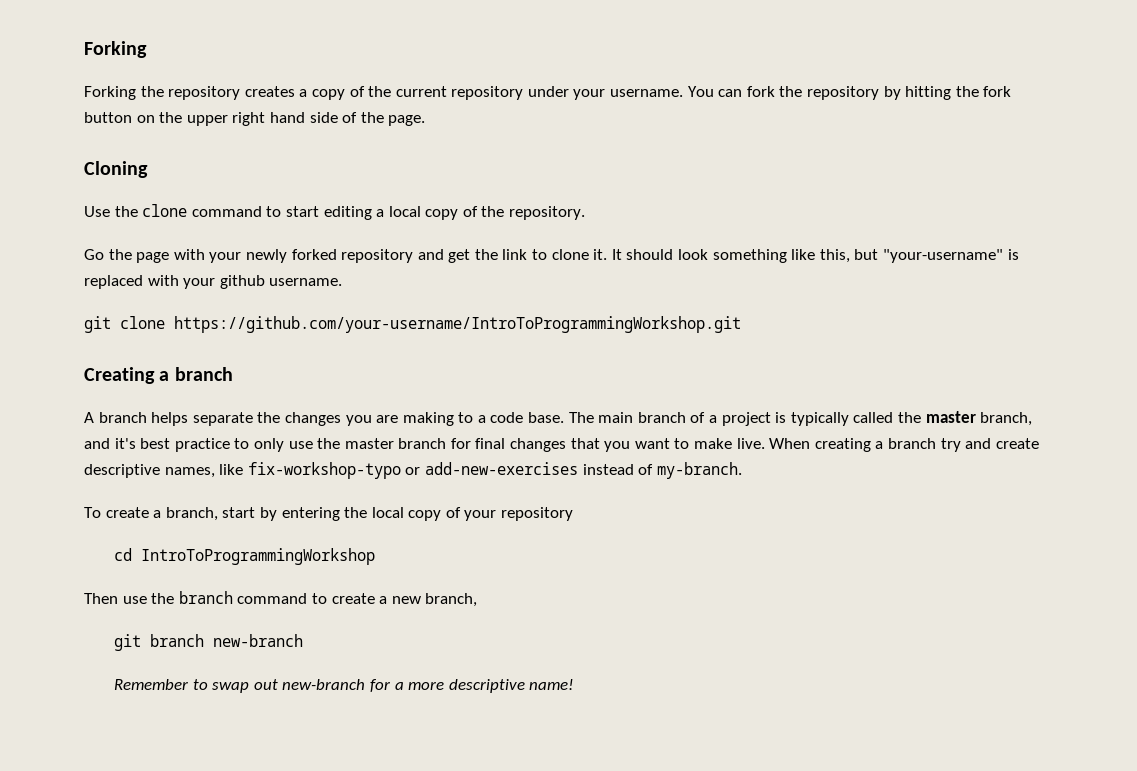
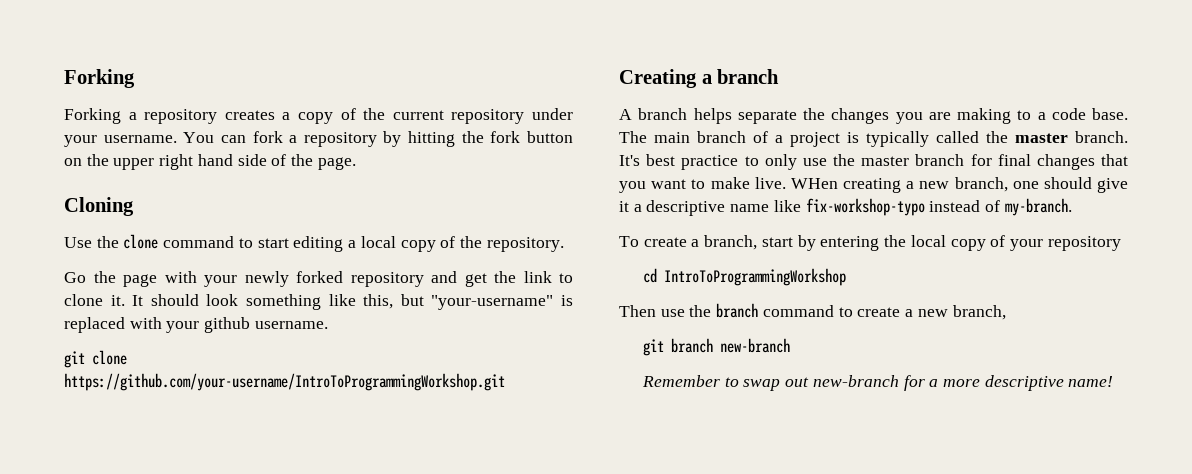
[140,86,164,97] the -> [128,112,137,120] a
[779,86,803,97] the -> [289,135,298,143] a
[980,412,1033,426] [84,438,136,449] branch, and it's -> [1075,131,1128,143] [619,155,640,166] branch. It's
[769,438,811,449] When -> [790,178,838,189] WHen
[887,438,1039,452] [84,462,578,479] branch try and create descriptive names, like fix-workshop-typo or add-new-exercises -> [919,177,1128,193] [619,198,925,216] new branch, one should give it a descriptive name like fix-workshop-typo

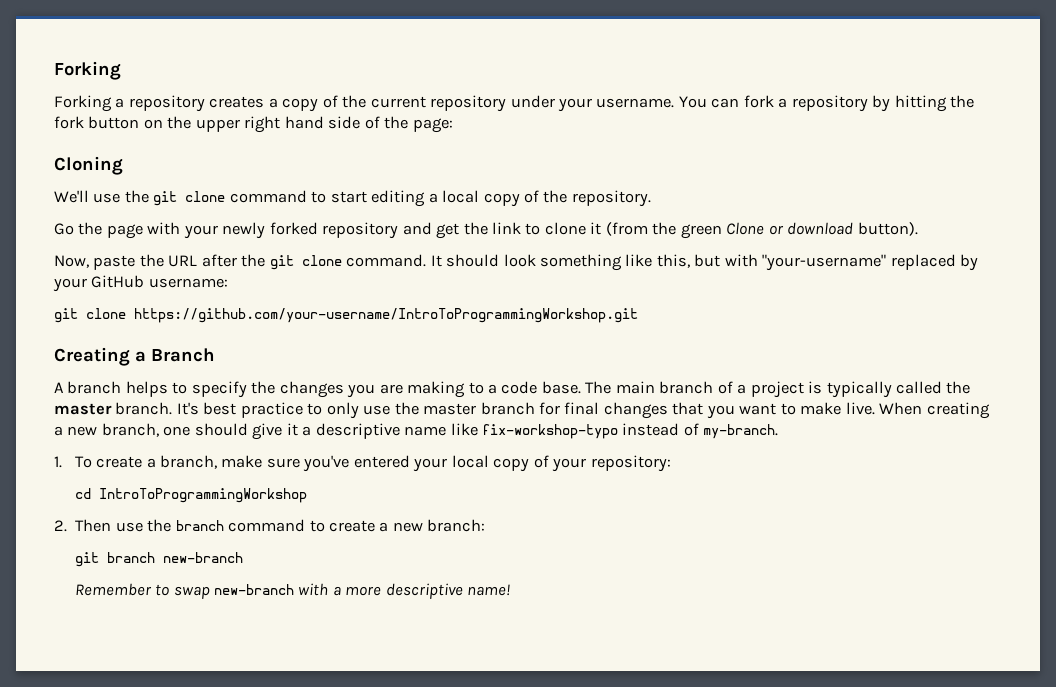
[317,157,356,170] page. -> [412,118,453,133] page:
[64,236,119,248] Use the -> [54,190,178,206] We'll use the git
[110,295,125,306] it. -> [590,222,918,239] [54,254,427,270] it (from the green Clone or download button). // Now, paste the URL after the git clone command.
[431,295,574,310] [64,317,328,333] "your-username" is replaced with your github username. -> [724,254,979,271] [53,275,228,292] with "your-username" replaced by your GitHub username:
[717,69,780,84] branch -> [151,348,215,362] Branch
[737,110,797,124] separate -> [172,381,247,398] to specify
[790,178,838,189] WHen -> [879,402,923,415] When
(1072, 207) none -> [54,456,62,468] 1.
[761,235,907,251] start by entering the -> [221,455,448,472] make sure you've entered your
[1047,236,1121,251] repository -> [590,455,671,472] repository:
(846, 277) none -> [54,520,67,532] 2.
[952,305,1006,320] branch, -> [427,519,486,532] branch:
[785,375,925,391] out new-branch for -> [213,583,329,596] new-branch with

